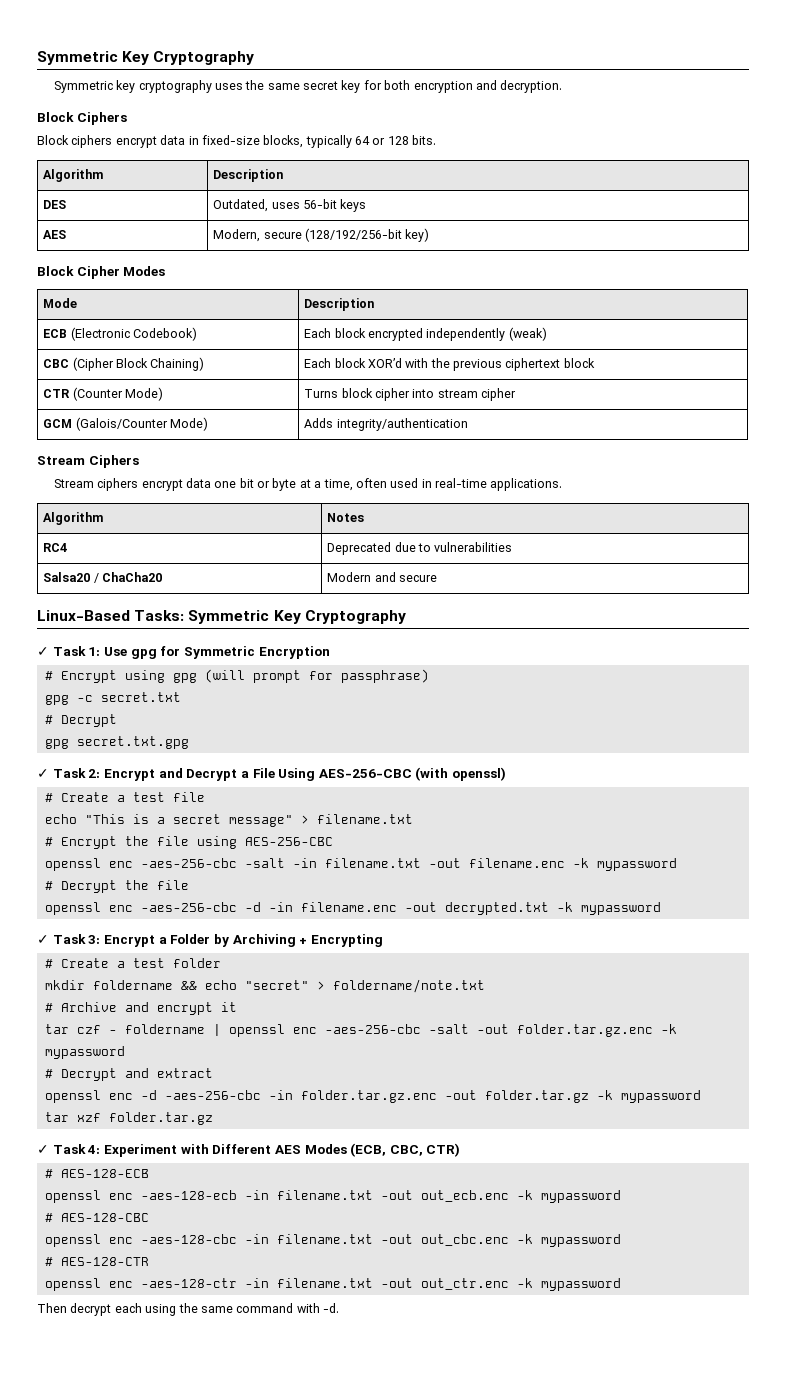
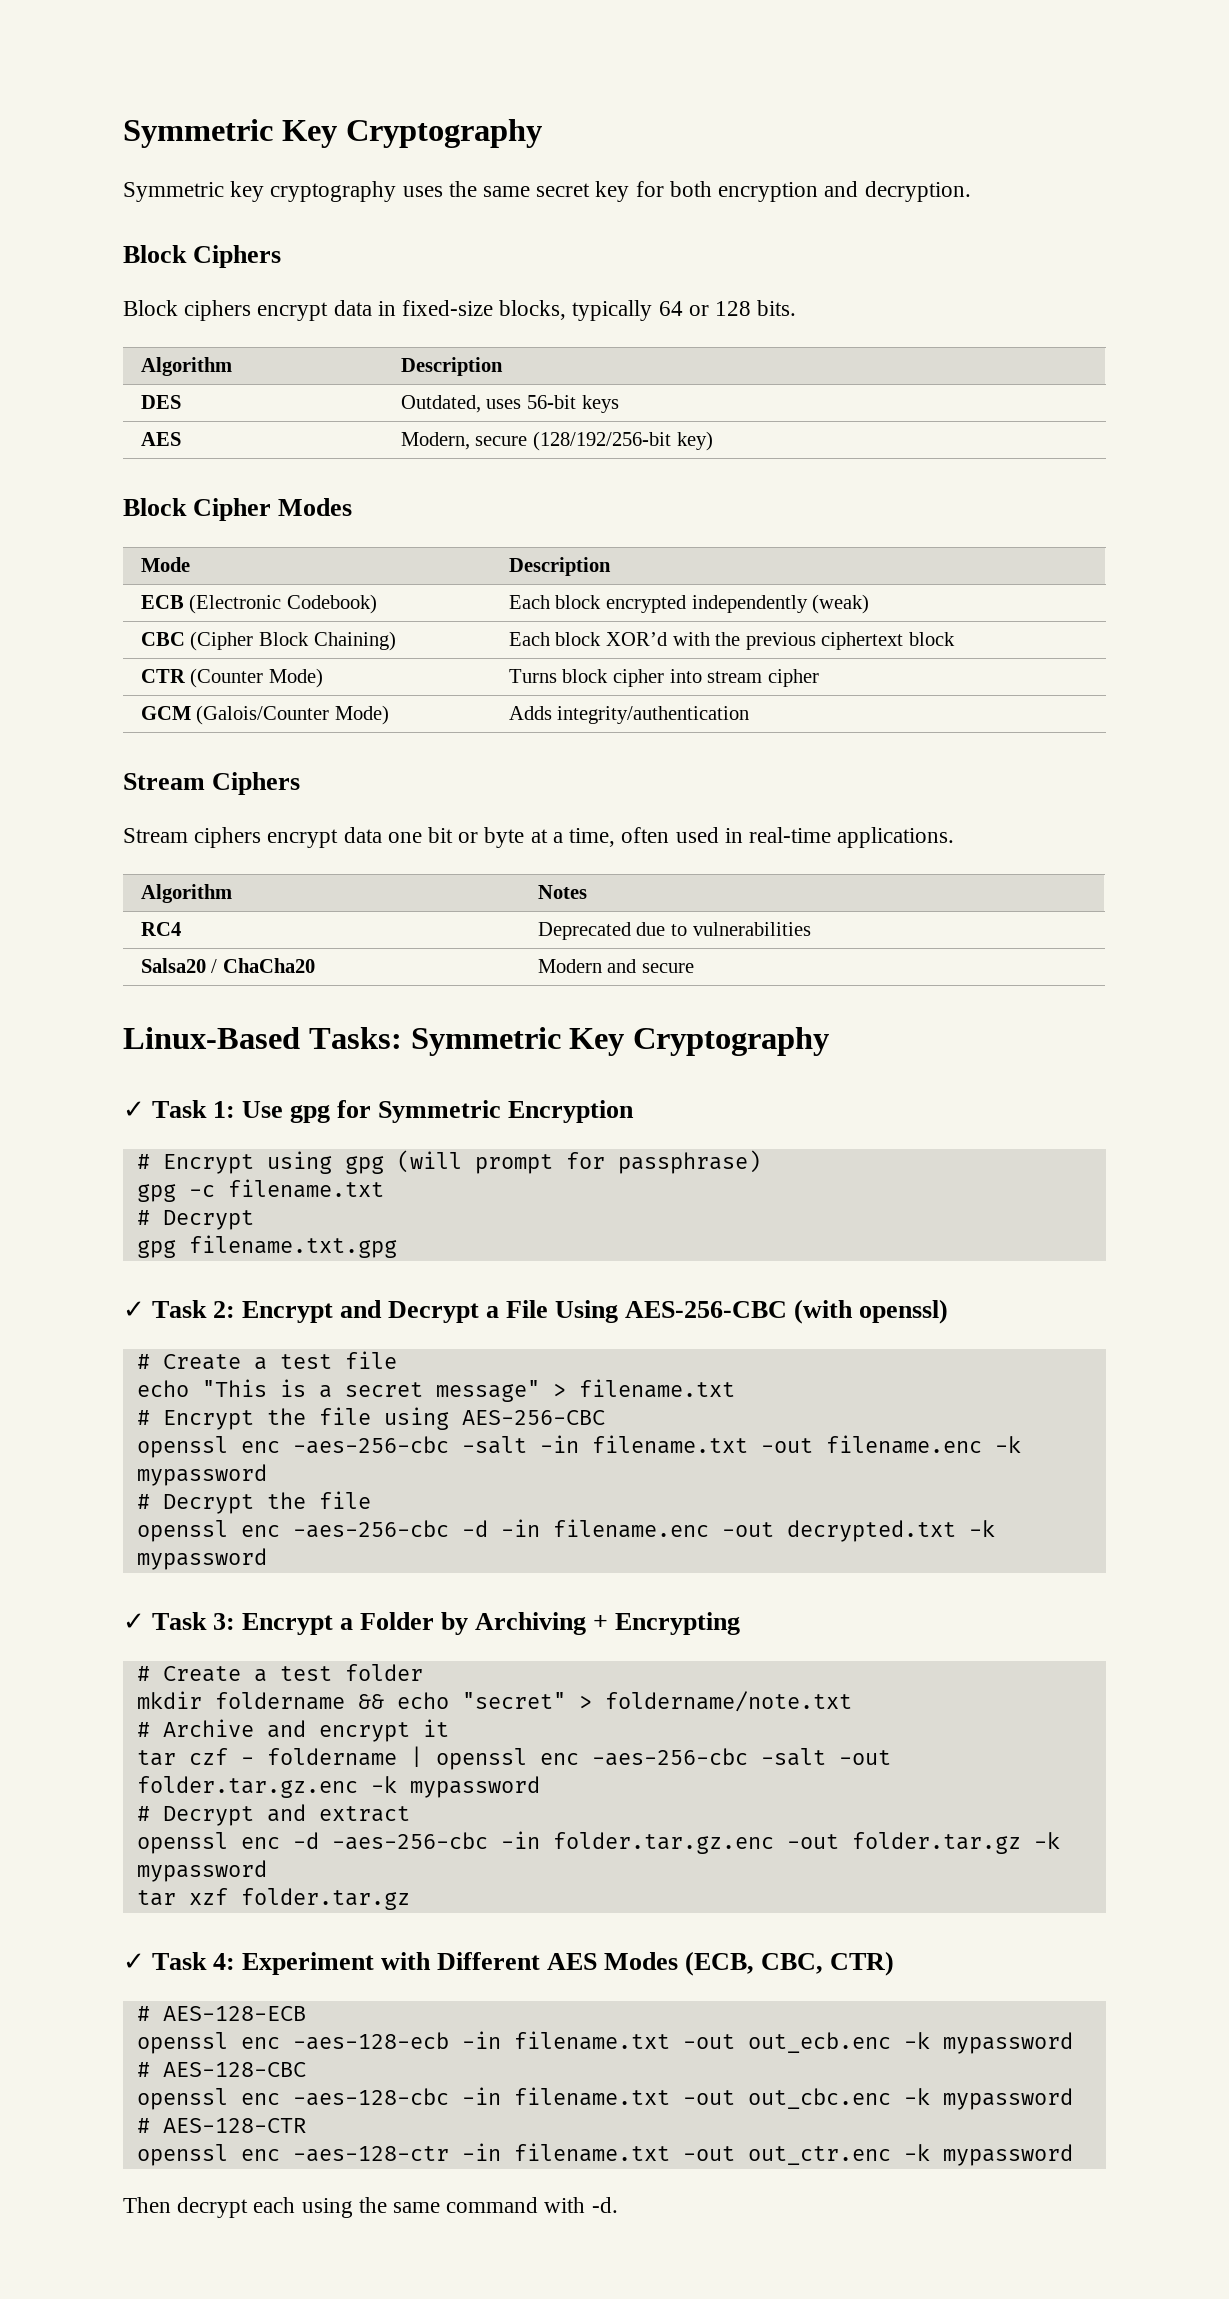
[100,692,181,702] secret.txt -> [227,1179,384,1198] filename.txt
[76,736,189,749] secret.txt.gpg -> [188,1235,397,1258] filename.txt.gpg

